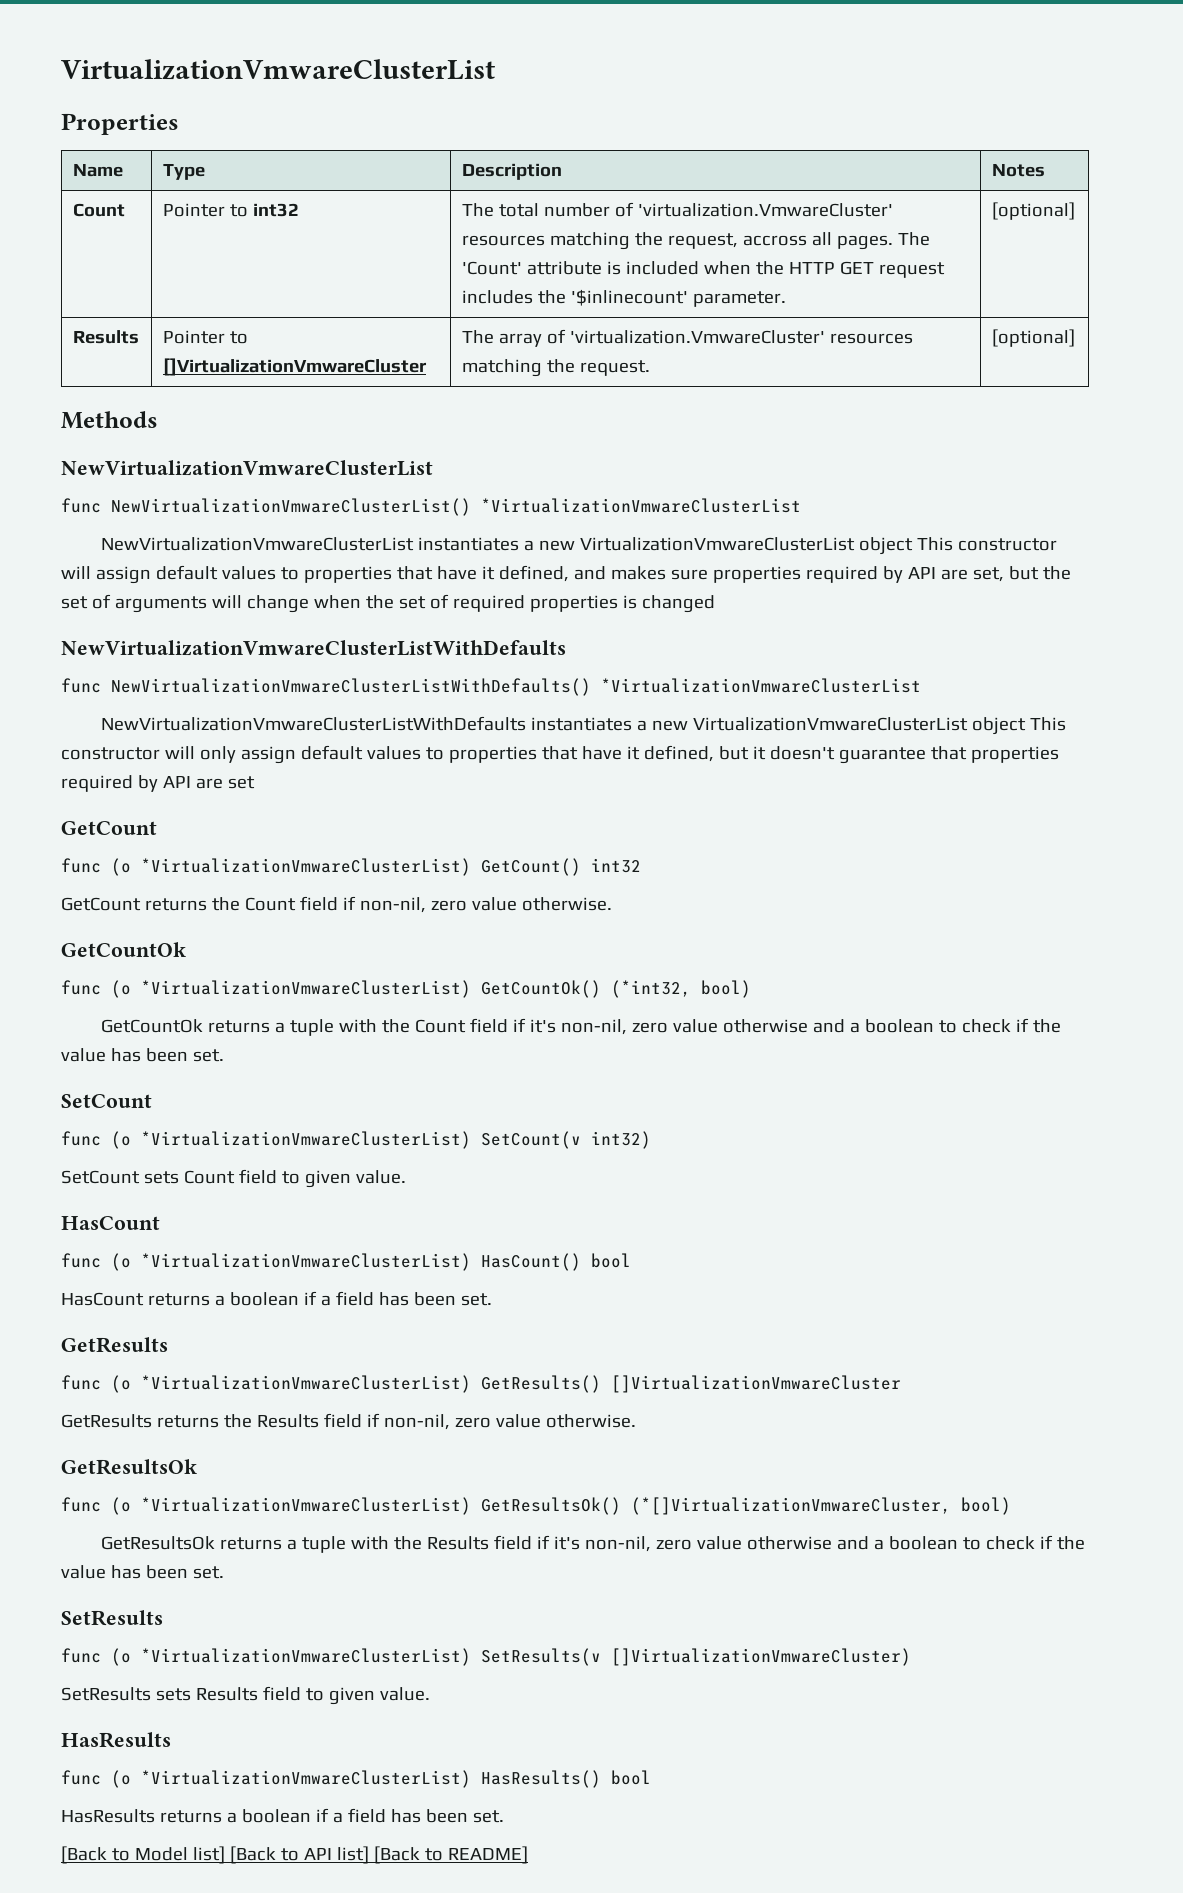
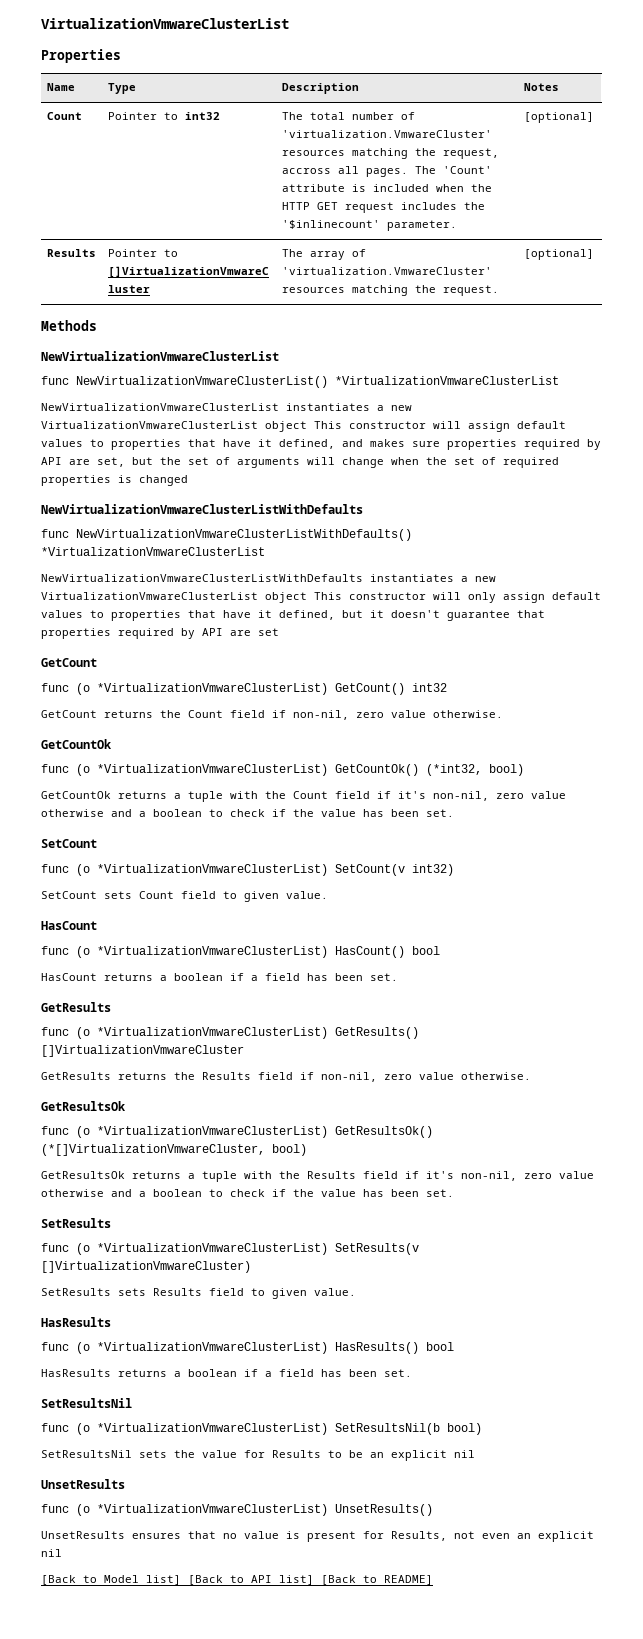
(504, 1816) none -> [41,1398,132,1408] [41,1423,482,1435] [41,1450,475,1461] [41,1479,125,1489] [41,1504,433,1516] [41,1531,594,1542] [41,1549,62,1557] // SetResultsNil // func (o *VirtualizationVmwareClusterList) SetResultsNil(b bool) // SetResultsNil sets the value for Results to be an explicit nil // UnsetResults // func (o *VirtualizationVmwareClusterList) UnsetResults() // UnsetResults ensures that no value is present for Results, not even an explicit nil

